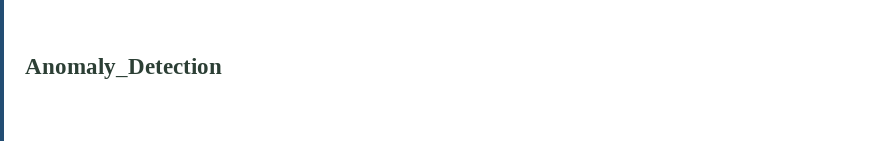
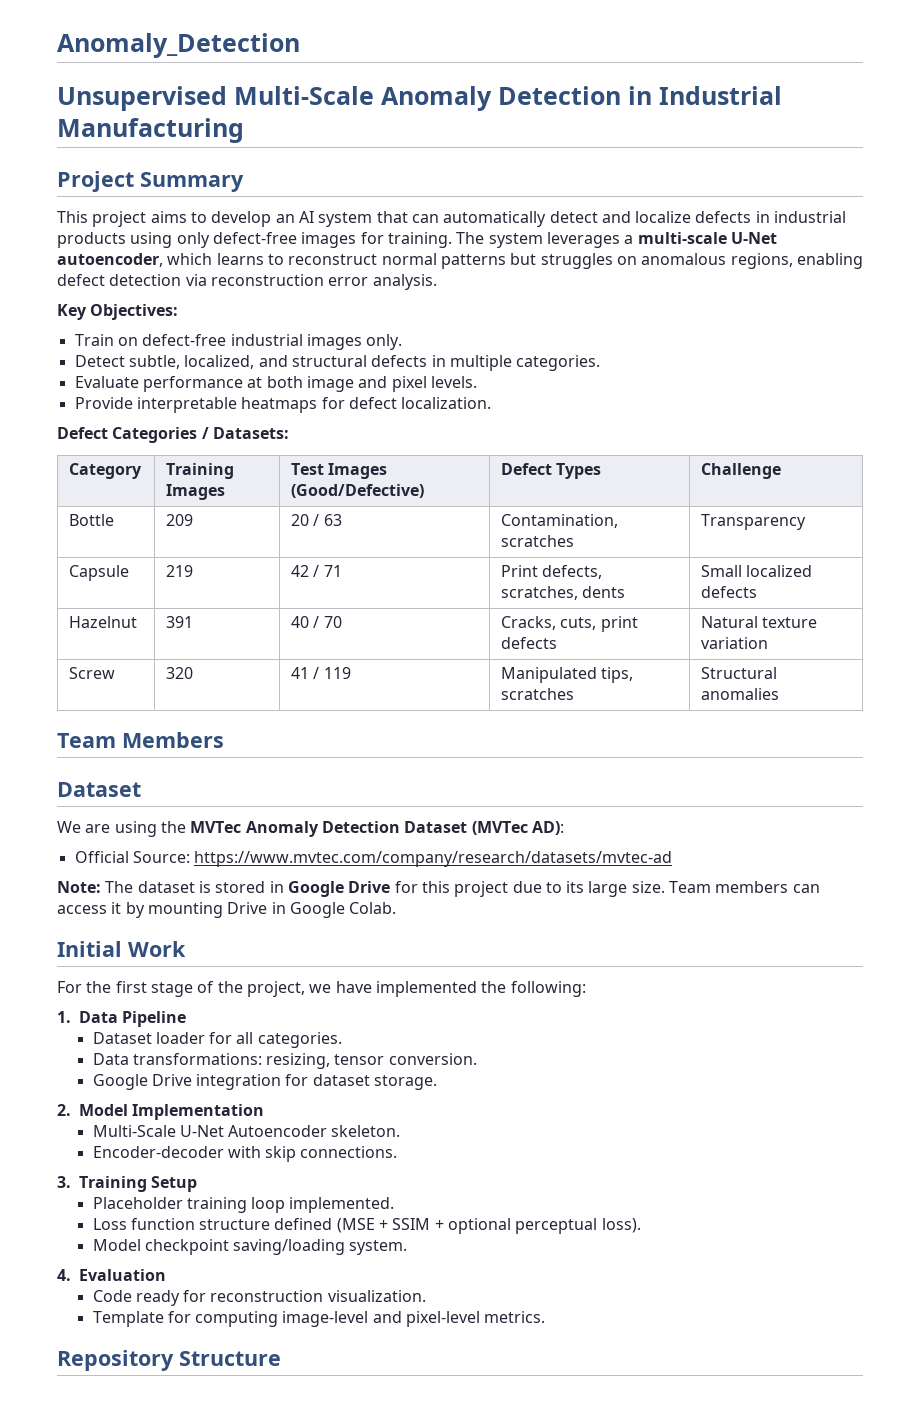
(222, 68) none -> [57,86,782,111] [57,118,244,143] [57,171,244,192] [57,211,847,227] [57,232,777,248] [57,253,863,269] [57,274,437,290] [57,304,179,320] [74,334,403,350] [74,355,601,371] [74,376,477,392] [74,397,492,413] [57,427,289,443] [69,463,143,479] [166,463,235,479] [166,484,226,500] [291,463,388,479] [291,484,425,498] [501,463,602,479] [701,463,782,479] [69,514,115,526] [166,514,194,526] [291,514,342,526] [501,514,619,528] [501,535,575,547] [701,514,807,530] [69,565,130,581] [166,565,194,577] [291,565,342,577] [501,565,603,579] [501,586,626,600] [701,565,813,577] [701,586,758,598] [69,616,138,628] [166,616,194,628] [291,616,342,628] [501,616,638,632] [501,637,558,649] [701,616,818,628] [701,637,769,649] [69,667,116,679] [166,667,194,679] [291,667,351,679] [501,667,634,683] [501,688,575,700] [701,667,778,679] [701,688,780,700] [57,732,224,748] [57,782,141,797] [57,821,564,837] [74,851,673,867] [57,881,820,897] [57,902,397,918] [57,941,186,957] [57,981,586,997] [57,1011,187,1027] [92,1032,342,1048] [92,1053,477,1069] [92,1074,438,1090] [57,1104,265,1120] [92,1125,401,1137] [92,1146,398,1162] [57,1176,198,1192] [92,1197,395,1213] [92,1218,641,1234] [92,1239,408,1255] [57,1269,166,1281] [92,1290,426,1306] [92,1311,546,1327] [57,1350,281,1371] // Unsupervised Multi-Scale Anomaly Detection in Industrial Manufacturing // Project Summary // This project aims to develop an AI system that can automatically detect and localize defects in industrial products using only defect-free images for training. The system leverages a multi-scale U-Net autoencoder, which learns to reconstruct normal patterns but struggles on anomalous regions, enabling defect detection via reconstruction error analysis. // Key Objectives: // Train on defect-free industrial images only. // Detect subtle, localized, and structural defects in multiple categories. // Evaluate performance at both image and pixel levels. // Provide interpretable heatmaps for defect localization. // Defect Categories / Datasets: // Category | Training Images | Test Images (Good/Defective) | Defect Types | Challenge // Bottle | 209 | 20 / 63 | Contamination, scratches | Transparency // Capsule | 219 | 42 / 71 | Print defects, scratches, dents | Small localized defects // Hazelnut | 391 | 40 / 70 | Cracks, cuts, print defects | Natural texture variation // Screw | 320 | 41 / 119 | Manipulated tips, scratches | Structural anomalies // Team Members // Dataset // We are using the MVTec Anomaly Detection Dataset (MVTec AD): // Official Source: https://www.mvtec.com/company/research/datasets/mvtec-ad // Note: The dataset is stored in Google Drive for this project due to its large size. Team members can access it by mounting Drive in Google Colab. // Initial Work // For the first stage of the project, we have implemented the following: // 1. Data Pipeline // Dataset loader for all categories. // Data transformations: resizing, tensor conversion. // Google Drive integration for dataset storage. // 2. Model Implementation // Multi-Scale U-Net Autoencoder skeleton. // Encoder-decoder with skip connections. // 3. Training Setup // Placeholder training loop implemented. // Loss function structure defined (MSE + SSIM + optional perceptual loss). // Model checkpoint saving/loading system. // 4. Evaluation // Code ready for reconstruction visualization. // Template for computing image-level and pixel-level metrics. // Repository Structure

